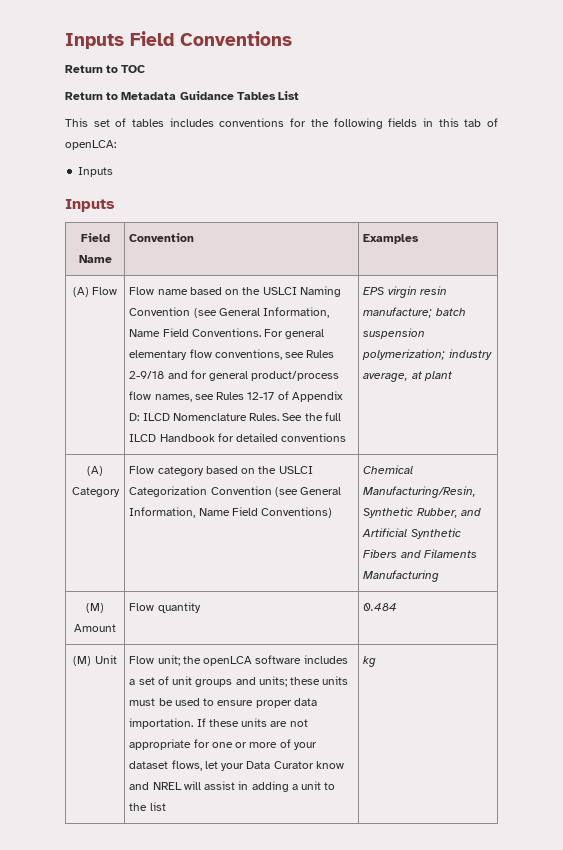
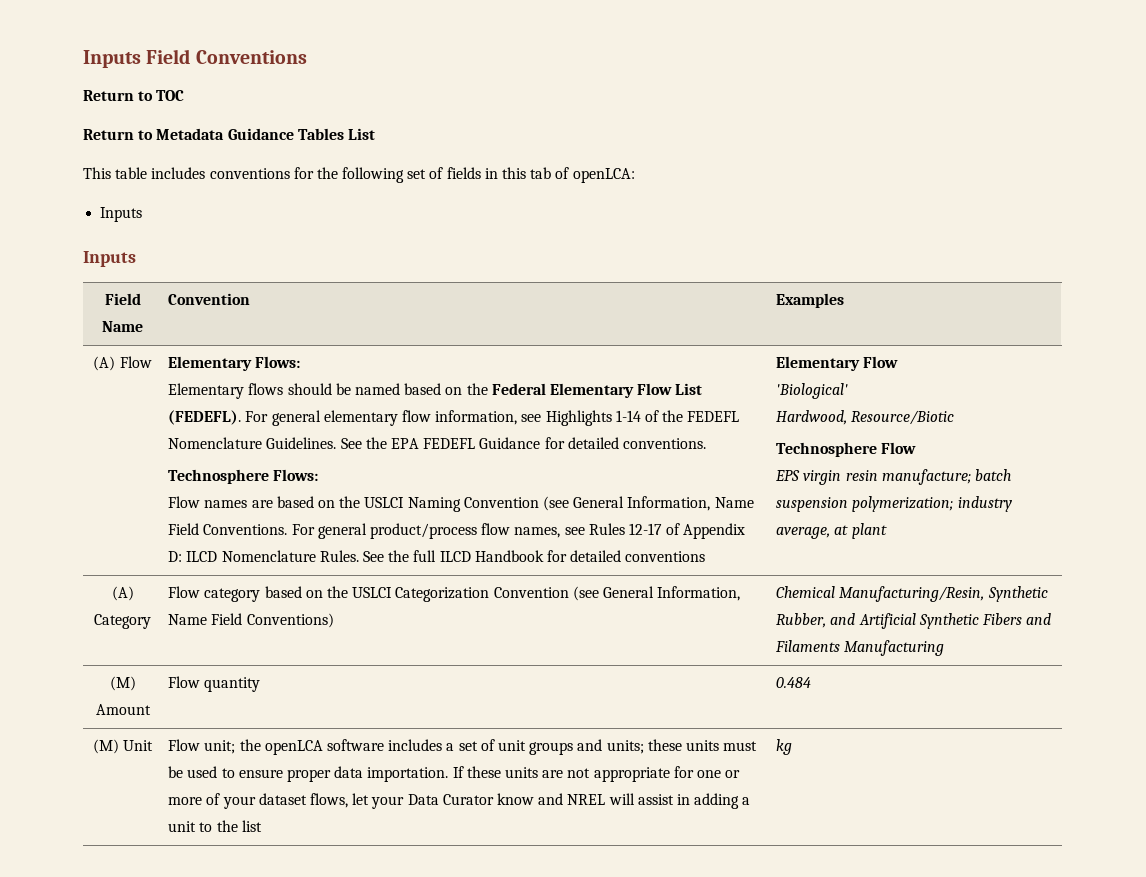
[93,118,165,127] set of tables -> [115,167,148,179] table
(383, 123) none -> [407,167,444,179] set of
[129,287,188,295] Flow name -> [168,356,301,371] [168,383,703,399] [168,410,740,426] [168,437,706,449] [168,469,319,484] [168,496,273,508] Elementary Flows: // Elementary flows should be named based on the Federal Elementary Flow List (FEDEFL). For general elementary flow information, see Highlights 1-14 of the FEDEFL Nomenclature Guidelines. See the EPA FEDEFL Guidance for detailed conventions. // Technosphere Flows: // Flow names are
[129,349,335,360] [129,370,249,381] elementary flow conventions, see Rules 2-9/18 and for general -> (367, 531) none
(347, 437) none -> [776,356,899,371] [776,383,849,399] [776,410,955,425] [776,442,917,457] Elementary Flow // 'Biological' // Hardwood, Resource/Biotic // Technosphere Flow //

